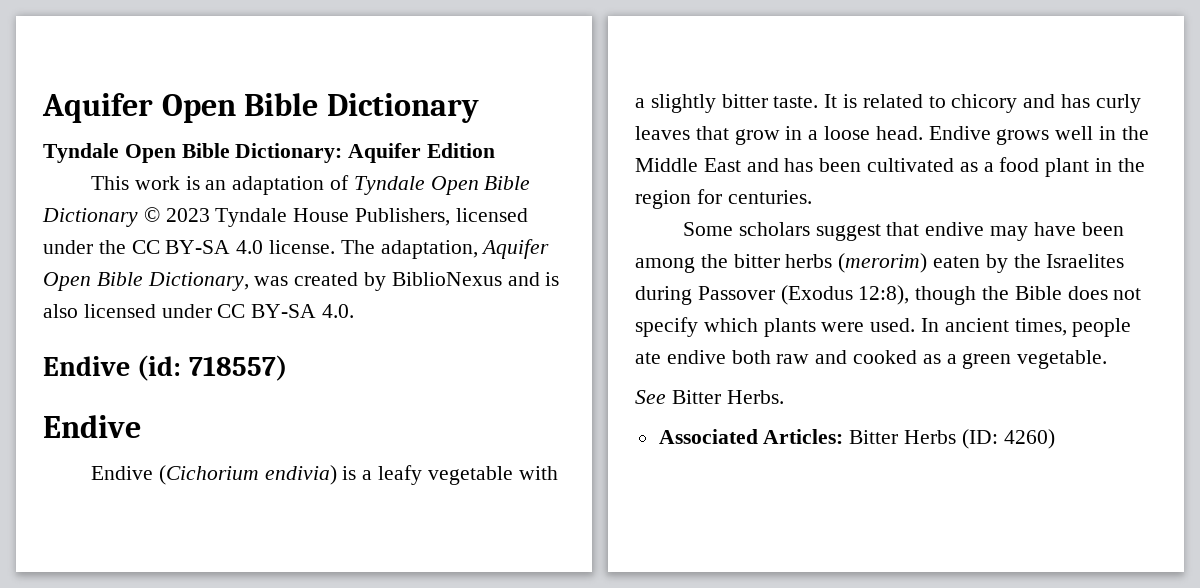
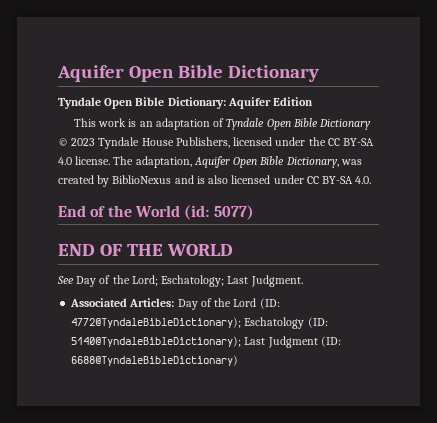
[43,355,287,381] [43,415,141,438] [91,465,558,485] [635,94,1141,113] [635,126,1149,145] [635,157,1145,177] [635,189,812,209] [683,222,1124,241] [635,253,1125,273] [635,285,1142,305] [635,317,1132,337] [635,350,1108,369] [635,390,784,404] [658,429,1055,449] Endive (id: 718557) // Endive // Endive (Cichorium endivia) is a leafy vegetable with a slightly bitter taste. It is related to chicory and has curly leaves that grow in a loose head. Endive grows well in the Middle East and has been cultivated as a food plant in the region for centuries. // Some scholars suggest that endive may have been among the bitter herbs (merorim) eaten by the Israelites during Passover (Exodus 12:8), though the Bible does not specify which plants were used. In ancient times, people ate endive both raw and cooked as a green vegetable. // See Bitter Herbs. // Associated Articles: Bitter Herbs (ID: 4260) -> [58,205,254,220] [58,244,233,256] [57,275,303,287] [70,298,280,310] [71,317,328,329] [71,336,341,348] [71,355,239,366] End of the World (id: 5077) // END OF THE WORLD // See Day of the Lord; Eschatology; Last Judgment. // Associated Articles: Day of the Lord (ID: 4772@TyndaleBibleDictionary); Eschatology (ID: 5140@TyndaleBibleDictionary); Last Judgment (ID: 6688@TyndaleBibleDictionary)

